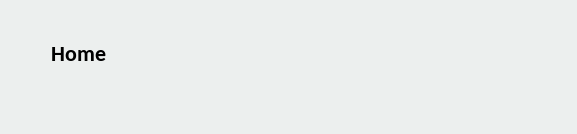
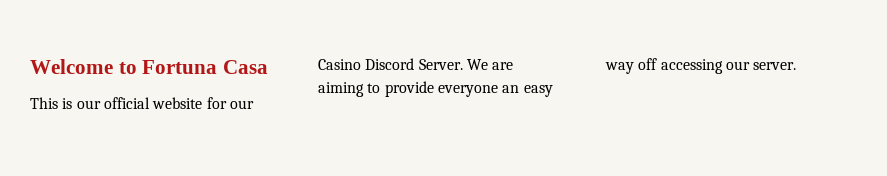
[51,47,106,61] Home -> [30,59,269,74] [30,97,254,109] [318,58,514,70] [318,81,553,97] [605,58,797,74] Welcome to Fortuna Casa // This is our official website for our Casino Discord Server. We are aiming to provide everyone an easy way off accessing our server.

